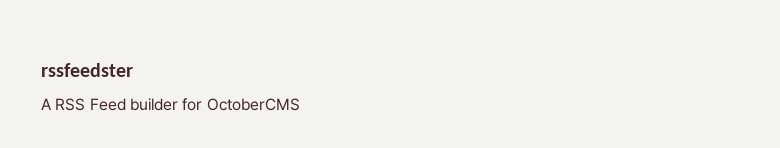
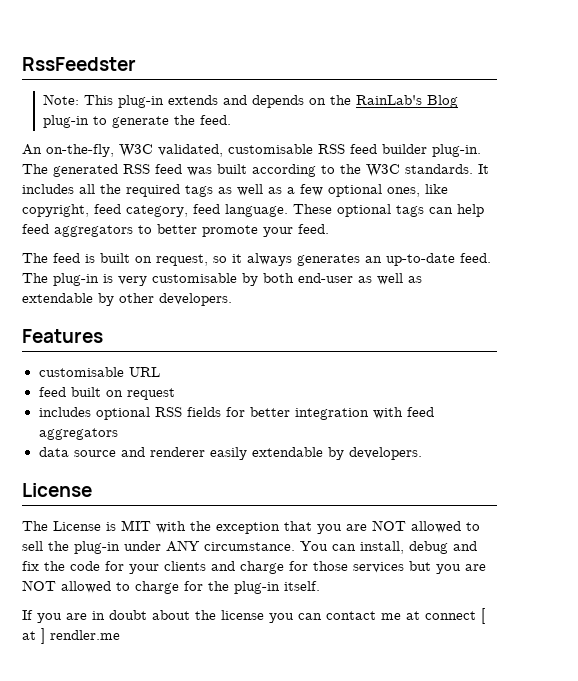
[41,63,133,77] [41,98,300,111] rssfeedster // A RSS Feed builder for OctoberCMS -> [22,57,136,71] [43,94,459,108] [43,115,232,128] [22,144,481,157] [22,164,489,177] [22,184,448,197] [22,204,484,217] [22,224,329,237] [22,253,491,266] [22,273,422,286] [22,293,232,306] [22,329,103,343] [38,367,160,377] [38,387,175,400] [38,407,434,420] [38,428,118,440] [38,447,422,460] [22,483,92,497] [22,520,480,534] [22,540,477,554] [22,561,486,574] [22,580,320,594] [22,608,485,624] [22,628,120,644] RssFeedster // Note: This plug-in extends and depends on the RainLab's Blog plug-in to generate the feed. // An on-the-fly, W3C validated, customisable RSS feed builder plug-in. The generated RSS feed was built according to the W3C standards. It includes all the required tags as well as a few optional ones, like copyright, feed category, feed language. These optional tags can help feed aggregators to better promote your feed. // The feed is built on request, so it always generates an up-to-date feed. The plug-in is very customisable by both end-user as well as extendable by other developers. // Features // customisable URL // feed built on request // includes optional RSS fields for better integration with feed aggregators // data source and renderer easily extendable by developers. // License // The License is MIT with the exception that you are NOT allowed to sell the plug-in under ANY circumstance. You can install, debug and fix the code for your clients and charge for those services but you are NOT allowed to charge for the plug-in itself. // If you are in doubt about the license you can contact me at connect [ at ] rendler.me

